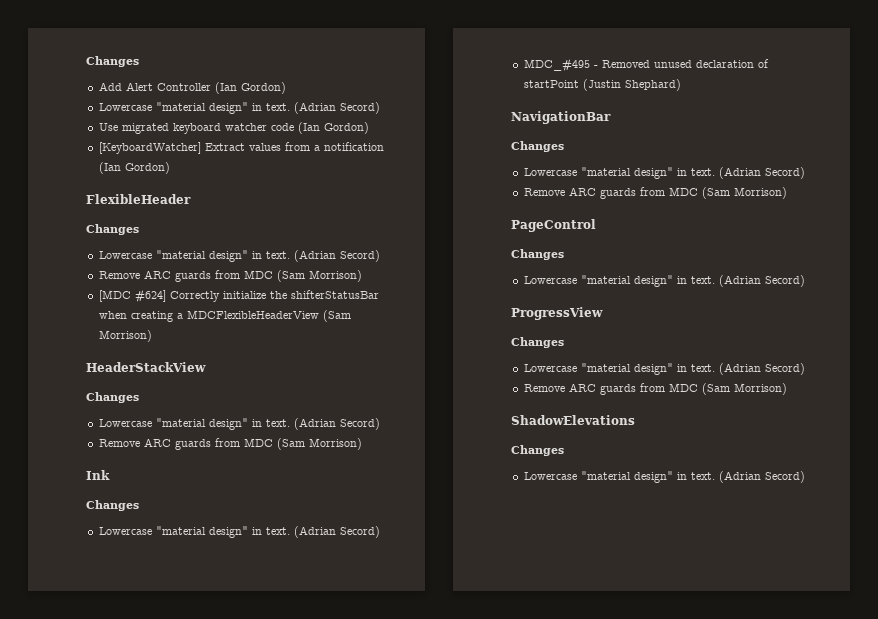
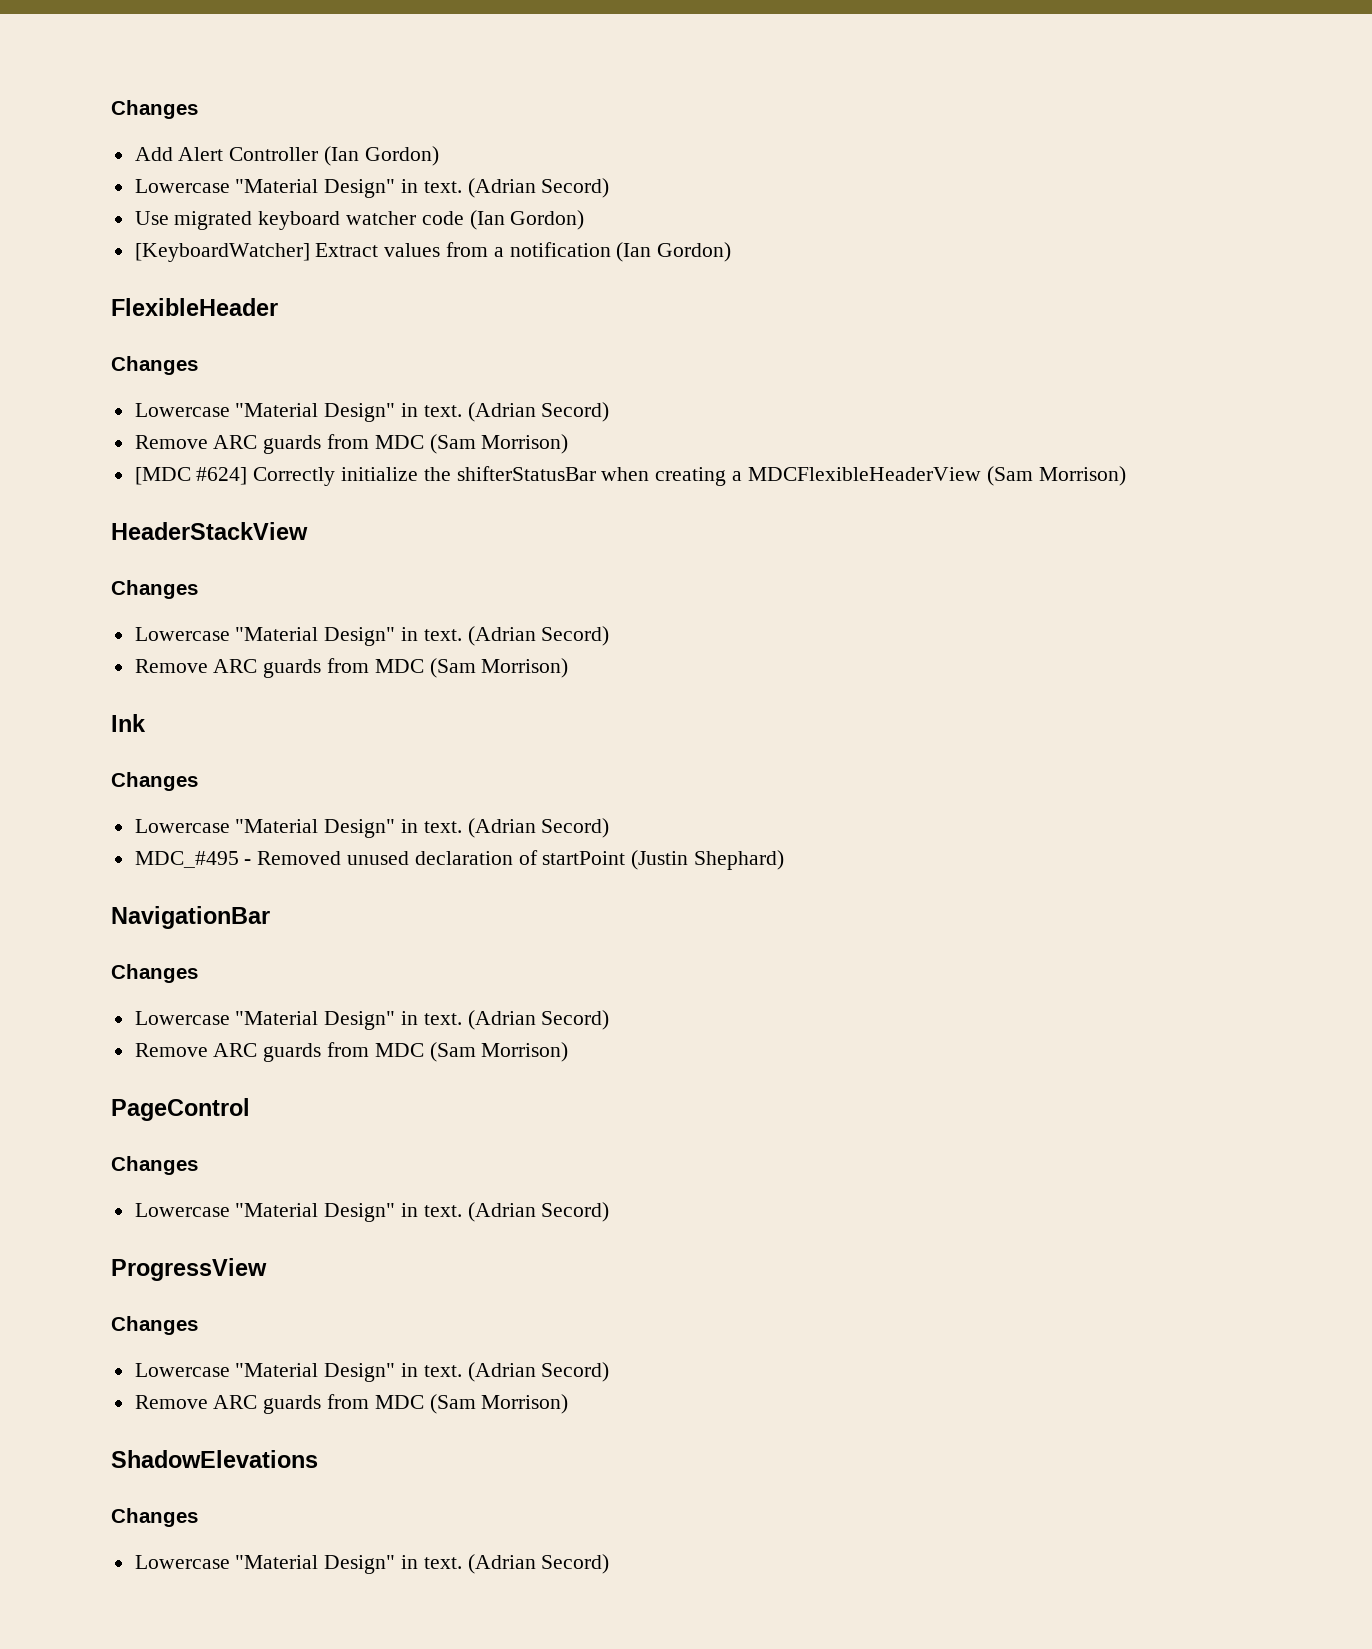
[155,102,248,114] "material design" -> [235,179,396,198] "Material Design"
[155,250,248,262] "material design" -> [235,403,396,422] "Material Design"
[155,418,248,430] "material design" -> [235,627,396,646] "Material Design"
[155,526,248,538] "material design" -> [235,819,396,838] "Material Design"
[580,167,673,179] "material design" -> [235,1011,396,1030] "Material Design"
[580,275,673,287] "material design" -> [235,1203,396,1222] "Material Design"
[580,363,673,375] "material design" -> [235,1363,396,1382] "Material Design"
[580,471,673,483] "material design" -> [235,1555,396,1574] "Material Design"

